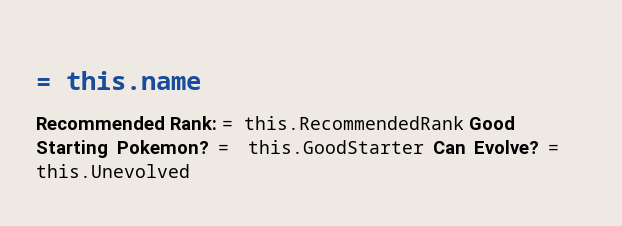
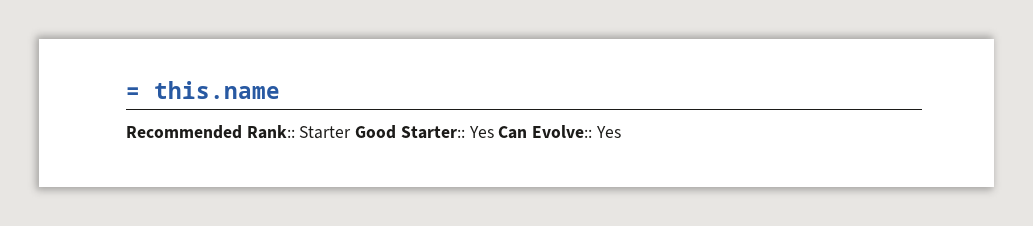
[170,116,515,130] [36,140,559,158] [36,164,190,178] Rank: = this.RecommendedRank Good Starting Pokemon? = this.GoodStarter Can Evolve? = this.Unevolved -> [246,125,621,139] Rank:: Starter Good Starter:: Yes Can Evolve:: Yes

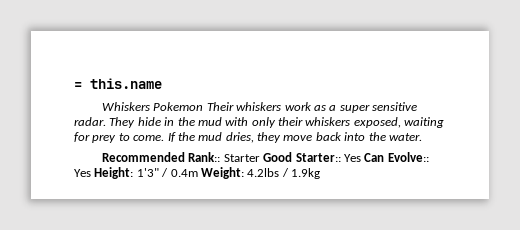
(280, 90) none -> [102,102,418,113] [74,117,445,128] [74,132,422,143] // Whiskers Pokemon Their whiskers work as a super sensitive radar. They hide in the mud with only their whiskers exposed, waiting for prey to come. If the mud dries, they move back into the water.
(621, 132) none -> [94,167,320,179] Height: 1'3" / 0.4m Weight: 4.2lbs / 1.9kg

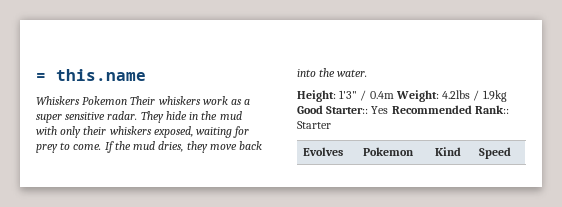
[102,152,429,162] [74,169,91,177] Recommended Rank:: Starter Good Starter:: Yes Can Evolve:: Yes -> (368, 73) none
(320, 173) none -> [297,105,509,114] [297,121,331,129] [303,147,344,156] [363,147,415,156] [435,147,462,156] [479,147,512,159] Good Starter:: Yes Recommended Rank:: Starter // Evolves | Pokemon | Kind | Speed

